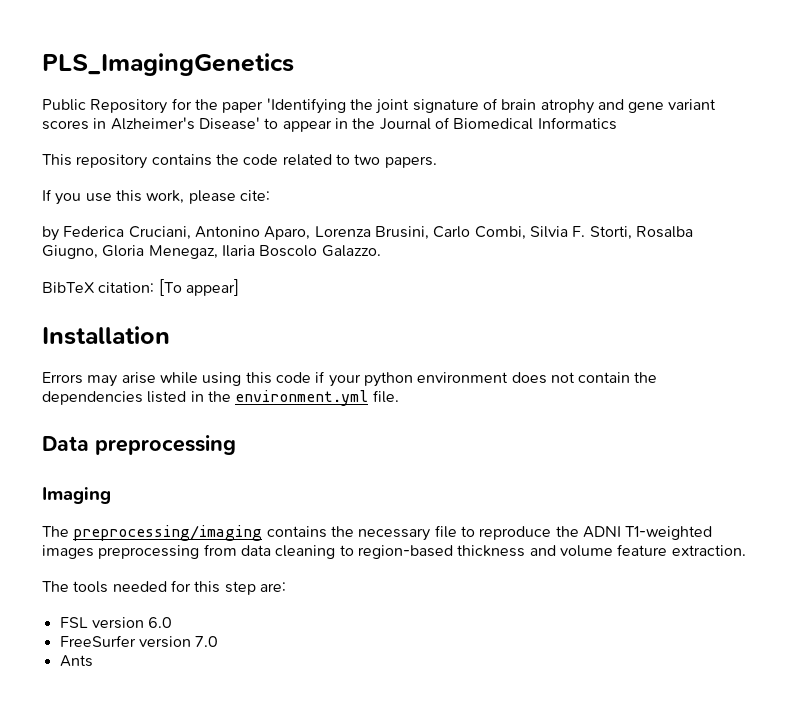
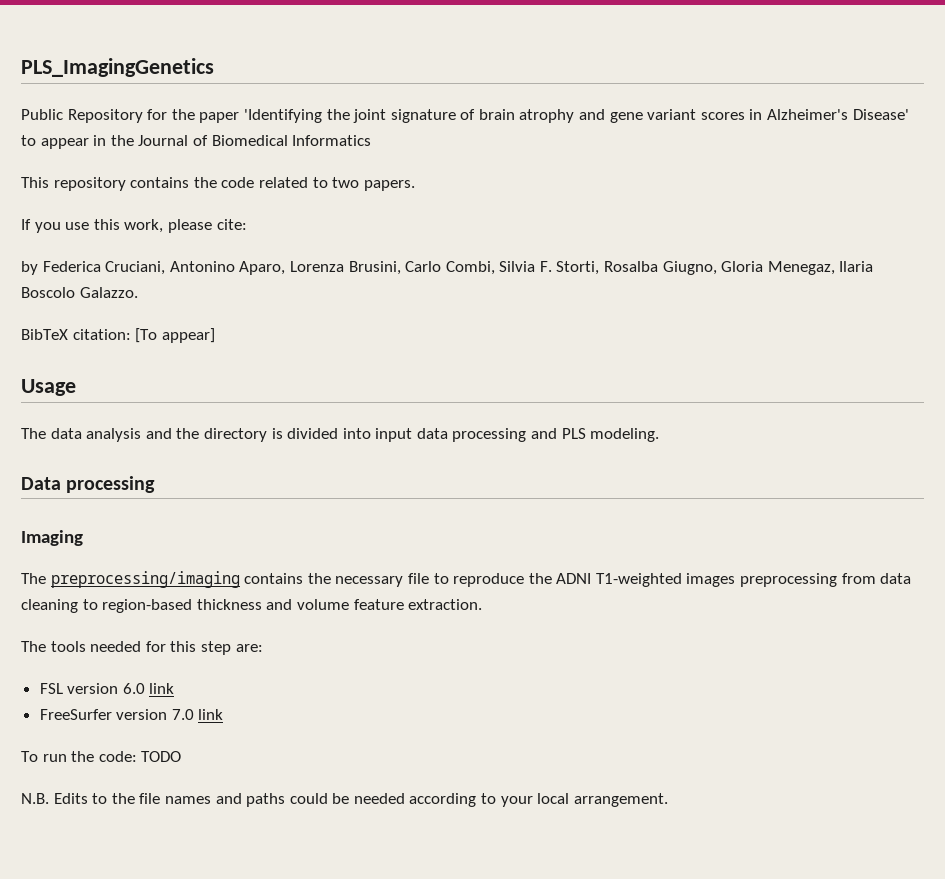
[42,326,170,345] [42,371,658,387] [42,390,399,406] Installation // Errors may arise while using this code if your python environment does not contain the dependencies listed in the environment.yml file. -> [21,379,76,396] [21,428,660,442] Usage // The data analysis and the directory is divided into input data processing and PLS modeling.
[95,435,236,455] preprocessing -> [66,476,156,493] processing
(173, 622) none -> [149,683,175,694] link
[59,655,93,667] // Ants -> [198,709,224,720] [21,751,182,762] [21,793,668,807] link // To run the code: TODO // N.B. Edits to the file names and paths could be needed according to your local arrangement.

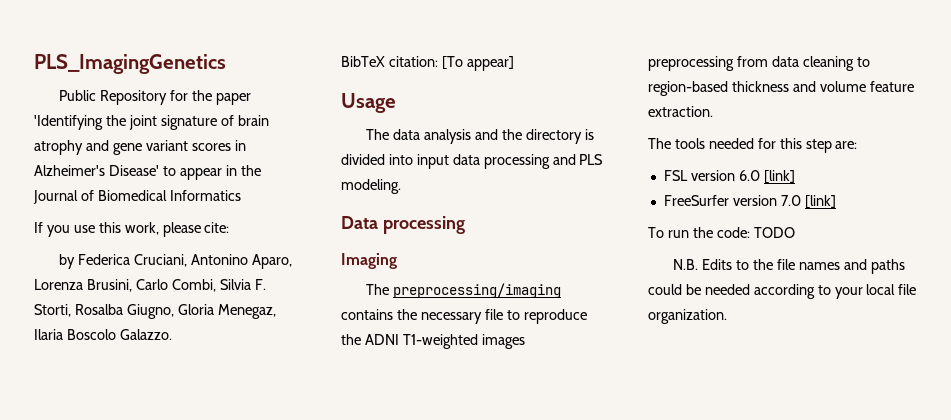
[21,177,415,191] // This repository contains the code related to two papers. -> (241, 195) none
[149,683,175,694] link -> [763,170,795,183] [link]
[198,709,224,720] link -> [804,195,836,208] [link]
[573,793,668,807] arrangement. -> [898,284,917,295] [648,309,727,324] file organization.

